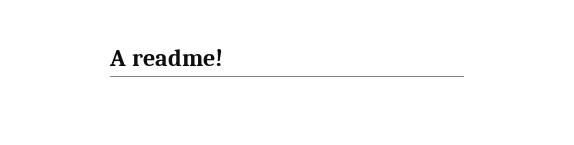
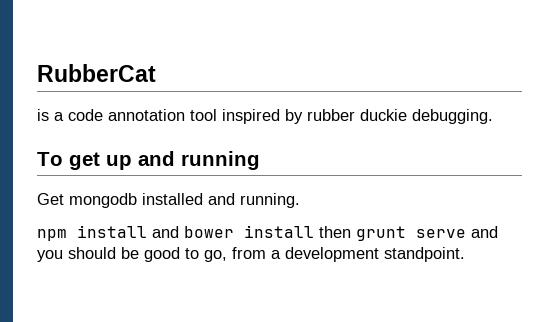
[109,49,224,66] A readme! -> [37,64,156,82] [37,109,493,124] [37,151,260,170] [37,193,300,208] [37,225,498,241] [37,247,465,262] RubberCat // is a code annotation tool inspired by rubber duckie debugging. // To get up and running // Get mongodb installed and running. // npm install and bower install then grunt serve and you should be good to go, from a development standpoint.

